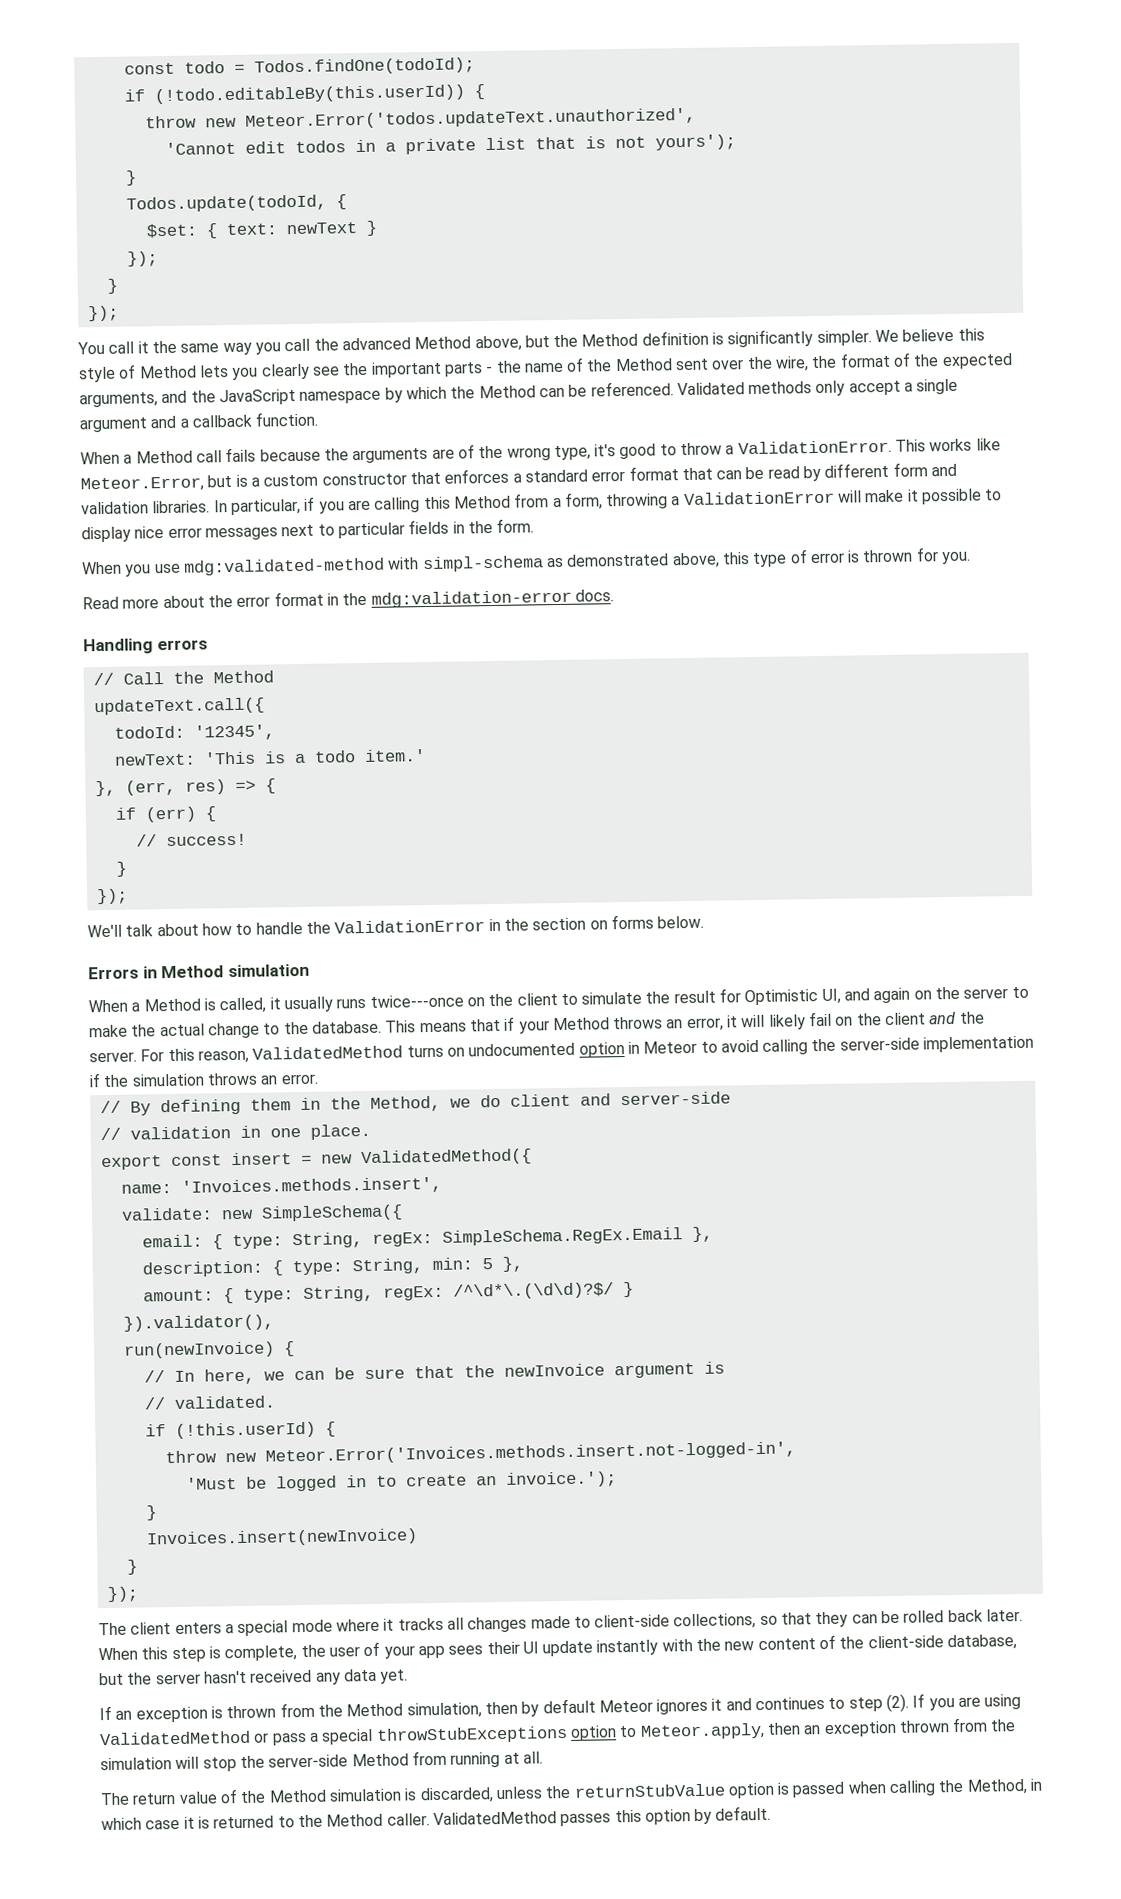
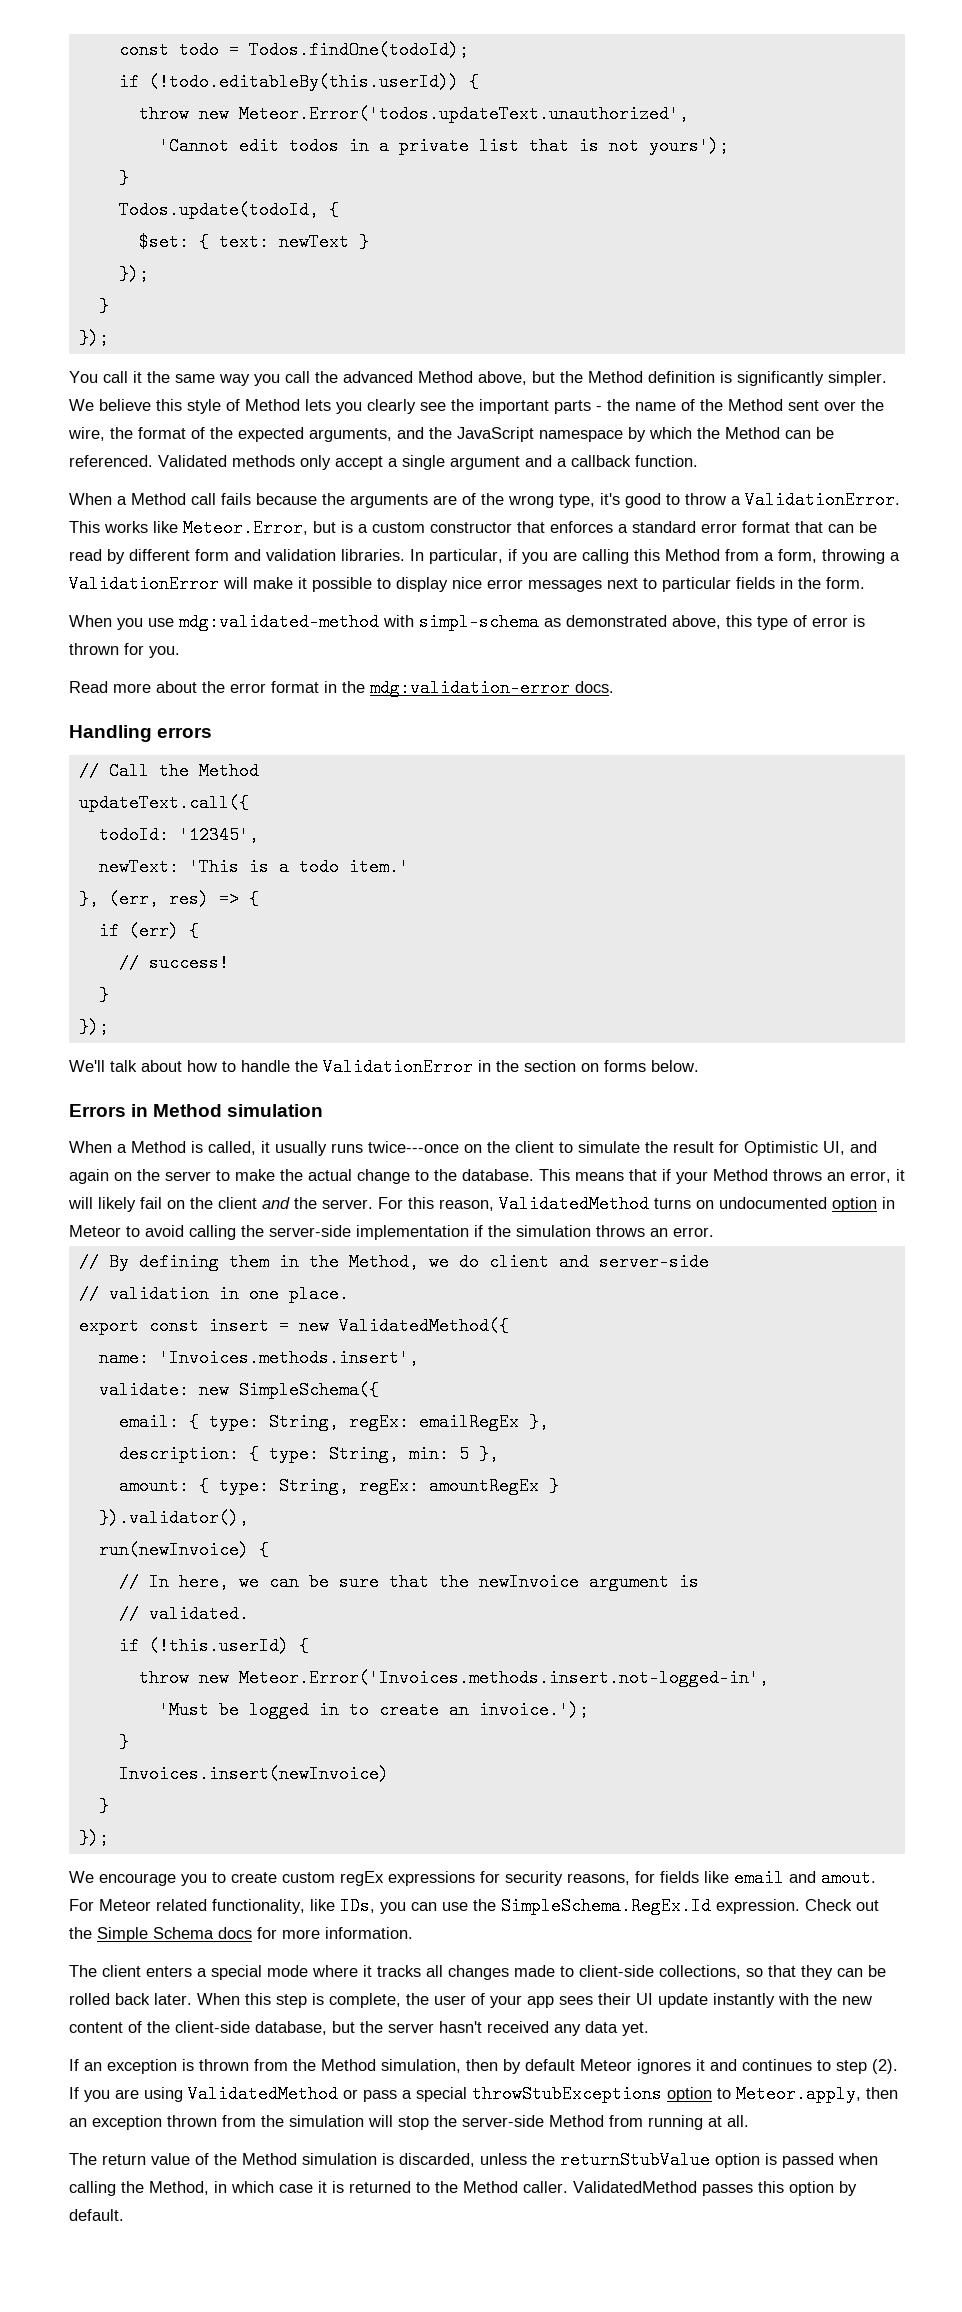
[441,1227,683,1246] SimpleSchema.RegEx.Email -> [418,1413,519,1431] emailRegEx
[452,1282,614,1300] /^\d*\.(\d\d)?$/ -> [428,1477,539,1495] amountRegEx
(138, 1594) none -> [69,1869,876,1887] [69,1897,879,1915] [69,1927,413,1942] // We encourage you to create custom regEx expressions for security reasons, for fields like email and amout. For Meteor related functionality, like IDs, you can use the SimpleSchema.RegEx.Id expression. Check out the Simple Schema docs for more information.

